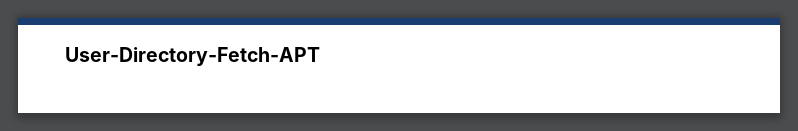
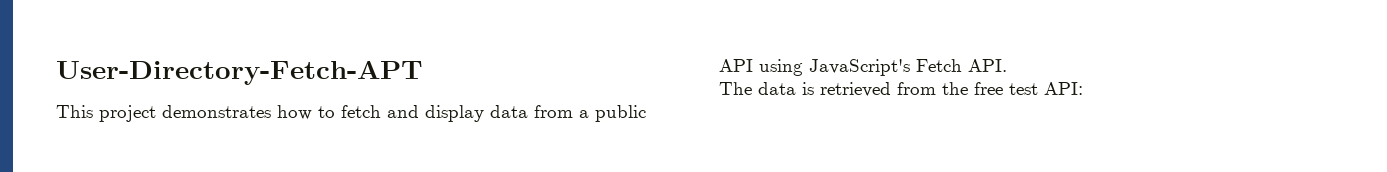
(320, 56) none -> [56,105,646,122] [719,59,1007,76] [719,82,1083,97] // This project demonstrates how to fetch and display data from a public API using JavaScript's Fetch API. // The data is retrieved from the free test API:

